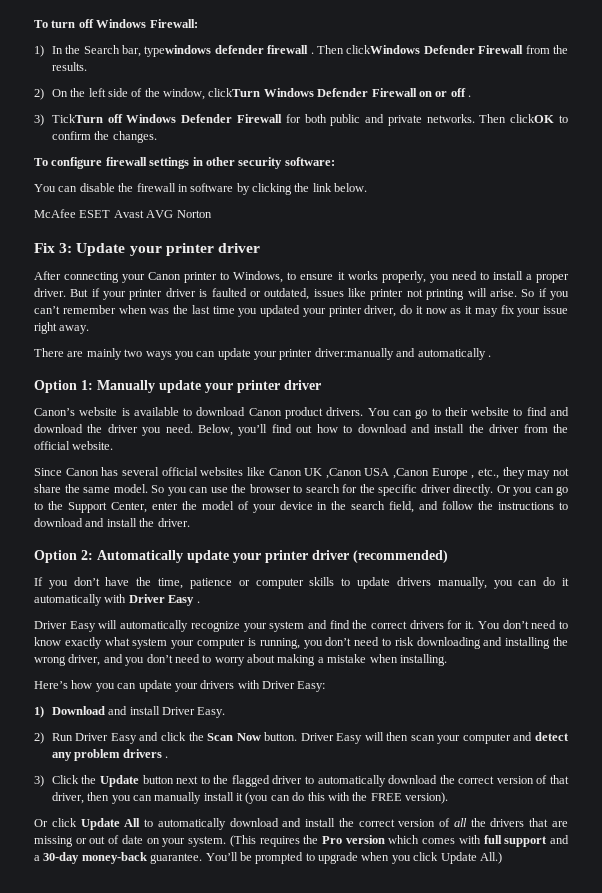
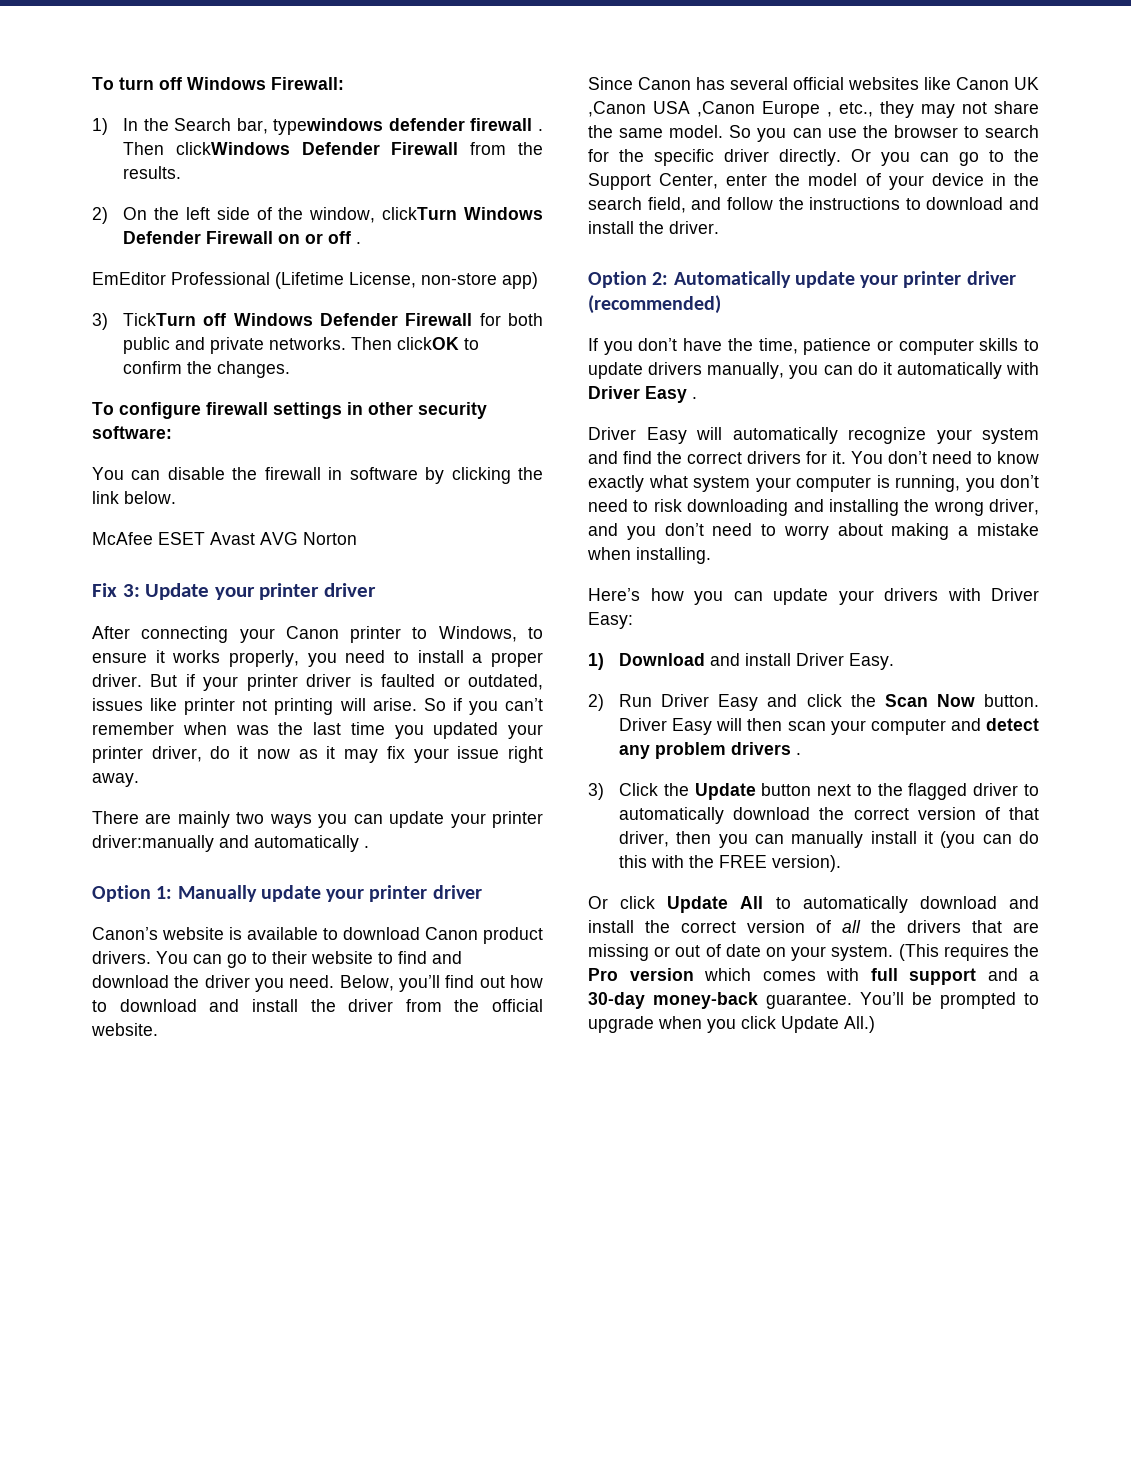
(472, 96) none -> [92,272,538,289] // EmEditor Professional (Lifetime License, non-store app)

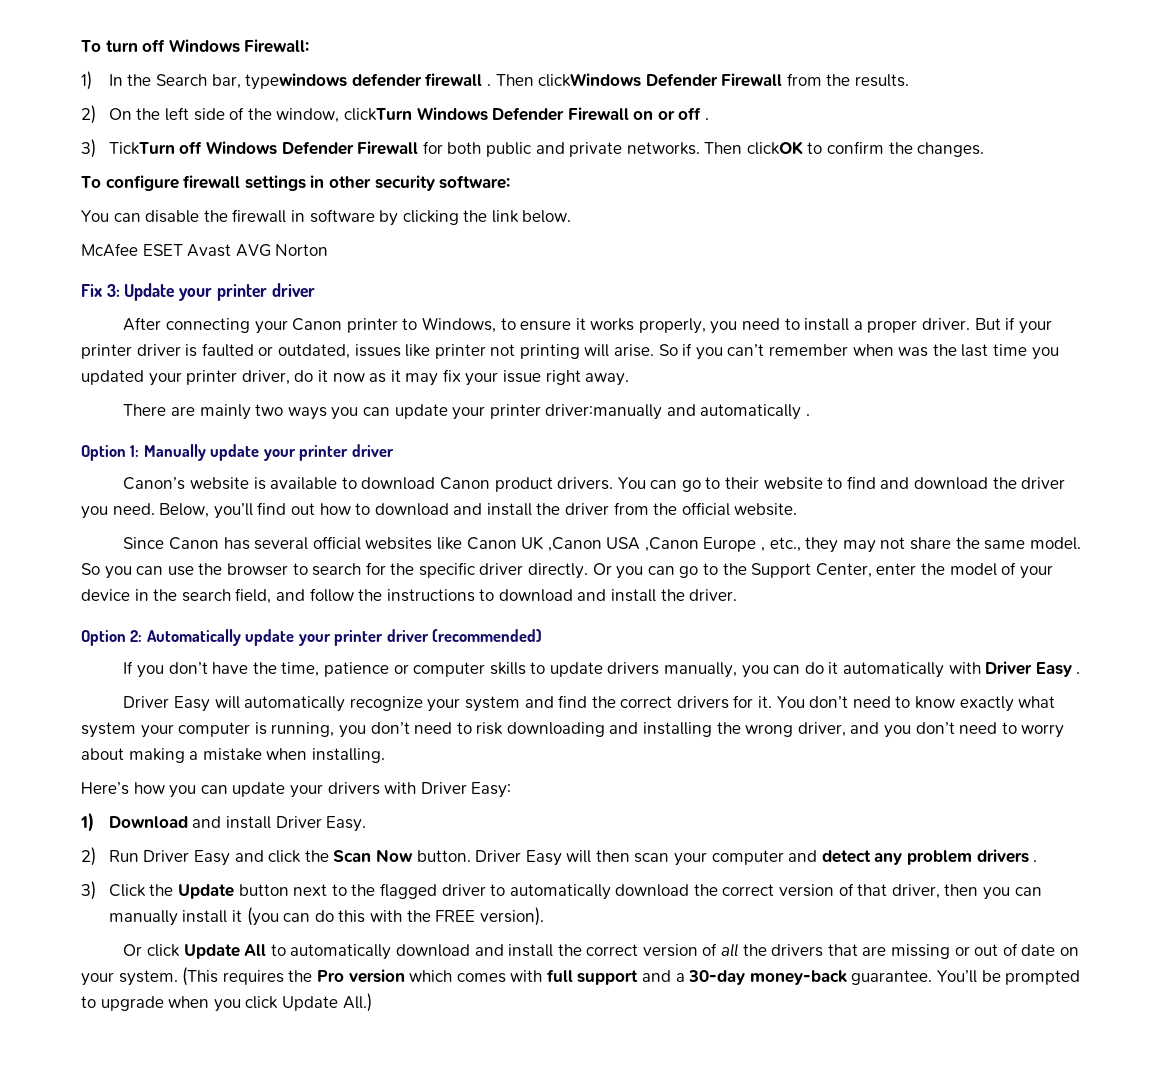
[92,272,538,289] // EmEditor Professional (Lifetime License, non-store app) -> (710, 119) none

